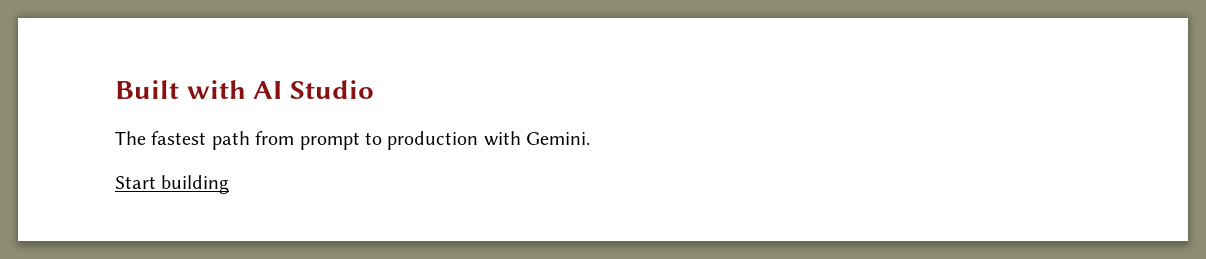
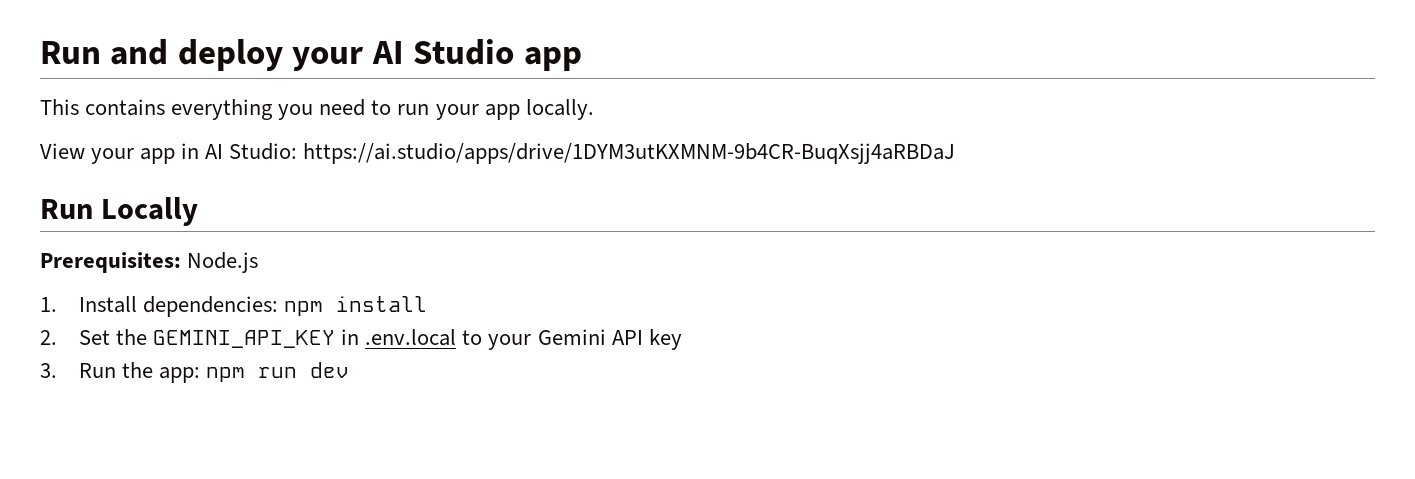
[115,80,374,99] [115,131,591,150] [115,175,230,194] Built with AI Studio // The fastest path from prompt to production with Gemini. // Start building -> [40,39,582,71] [40,99,594,120] [40,143,956,164] [40,197,199,226] [40,252,259,273] [40,296,428,317] [40,329,682,350] [40,362,350,383] Run and deploy your AI Studio app // This contains everything you need to run your app locally. // View your app in AI Studio: https://ai.studio/apps/drive/1DYM3utKXMNM-9b4CR-BuqXsjj4aRBDaJ // Run Locally // Prerequisites: Node.js // 1. Install dependencies: npm install // 2. Set the GEMINI_API_KEY in .env.local to your Gemini API key // 3. Run the app: npm run dev

